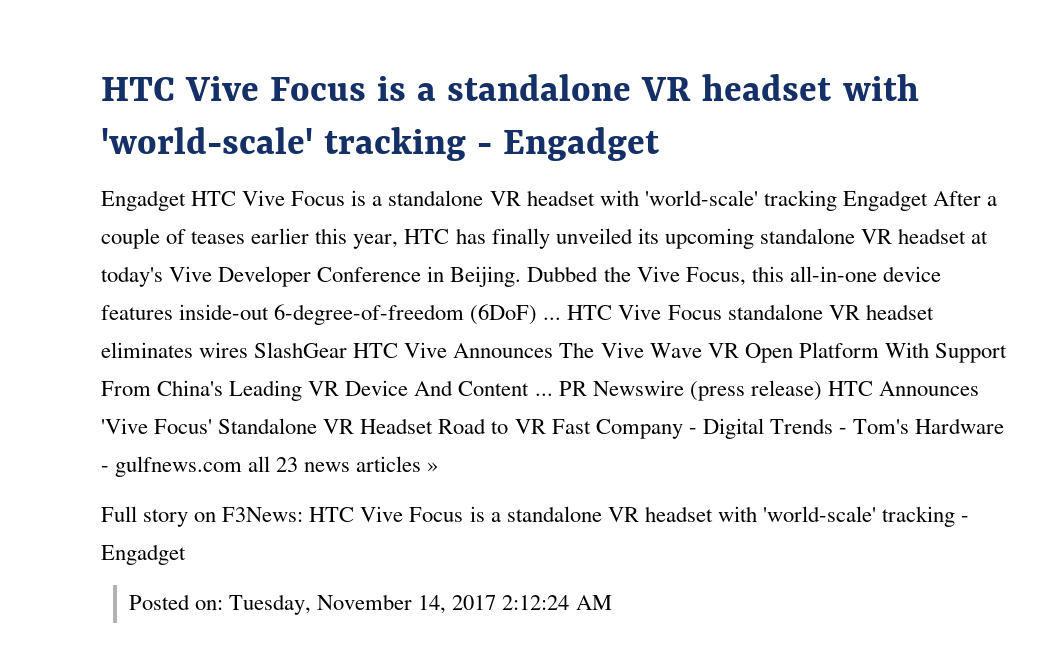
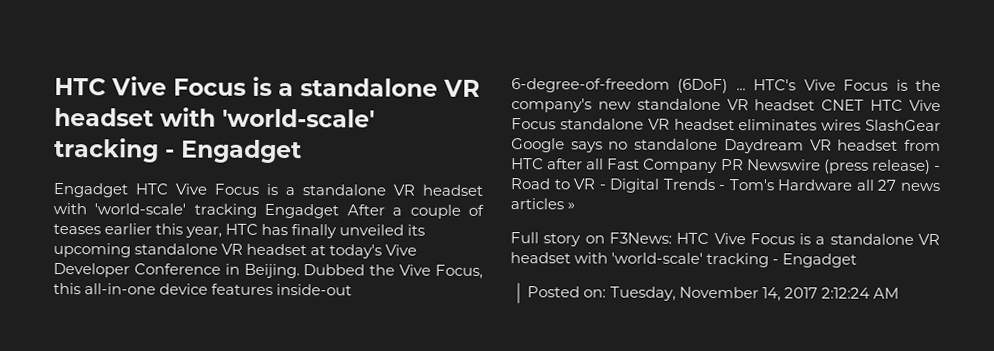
(562, 318) none -> [753,79,942,92] [511,98,865,113] HTC's Vive Focus is the company's new standalone VR headset CNET
[353,342,1007,363] [101,380,979,401] [101,418,434,434] HTC Vive Announces The Vive Wave VR Open Platform With Support From China's Leading VR Device And Content ... PR Newswire (press release) HTC Announces 'Vive Focus' Standalone VR Headset -> [511,138,941,154] [511,158,941,174] Google says no standalone Daydream VR headset from HTC after all Fast Company PR Newswire (press release) -
[551,419,683,439] Fast Company -> (596, 184) none
[101,456,299,477] - gulfnews.com all 23 -> [855,179,897,191] all 27

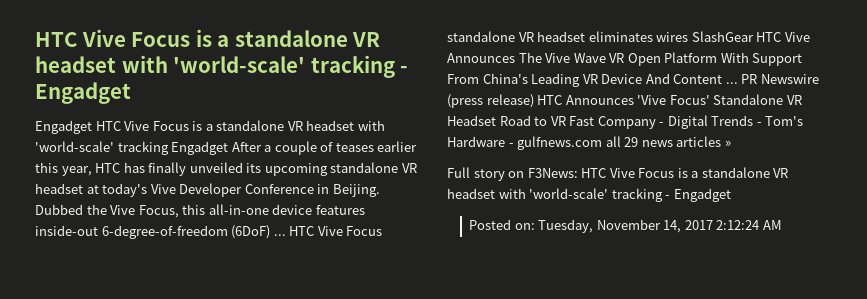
[753,79,942,92] [511,98,865,113] HTC's Vive Focus is the company's new standalone VR headset CNET -> (286, 235) none
[511,138,941,154] [511,158,941,174] Google says no standalone Daydream VR headset from HTC after all Fast Company PR Newswire (press release) - -> [756,32,810,42] [447,52,803,66] [447,73,819,87] [447,94,802,108] [447,115,496,126] HTC Vive Announces The Vive Wave VR Open Platform With Support From China's Leading VR Device And Content ... PR Newswire (press release) HTC Announces 'Vive Focus' Standalone VR Headset
(596, 184) none -> [569,116,656,129] Fast Company
[855,179,897,191] all 27 -> [508,136,639,150] - gulfnews.com all 29

